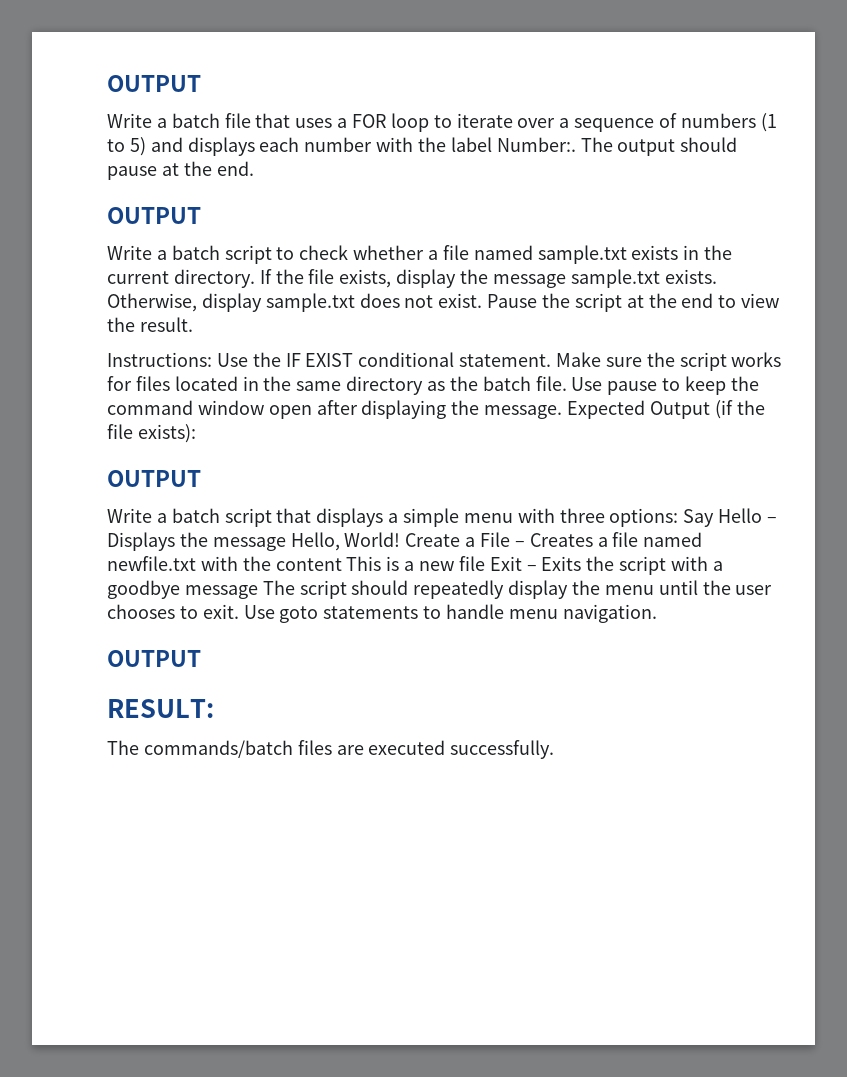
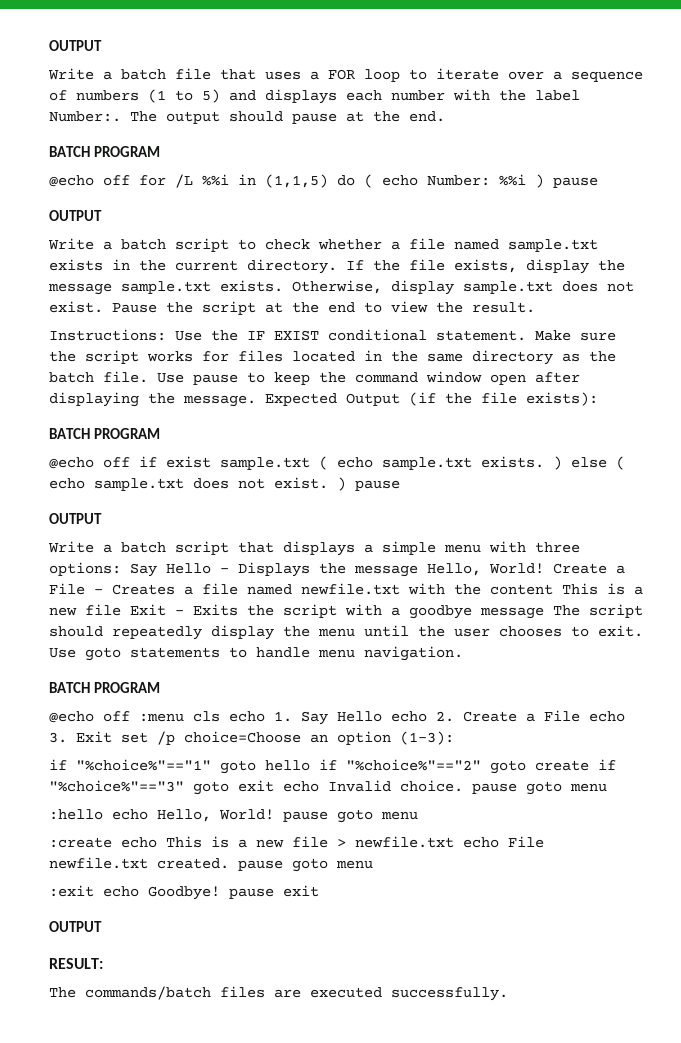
(254, 168) none -> [49,146,161,157] [49,174,598,188] // BATCH PROGRAM // @echo off for /L %%i in (1,1,5) do ( echo Number: %%i ) pause
(196, 433) none -> [49,428,161,439] [49,456,625,470] [49,477,400,491] // BATCH PROGRAM // @echo off if exist sample.txt ( echo sample.txt exists. ) else ( echo sample.txt does not exist. ) pause
(657, 613) none -> [49,682,161,693] [49,710,625,725] [49,731,454,745] [49,759,616,774] [49,780,607,795] [49,809,418,823] [49,836,544,848] [49,857,373,872] [49,885,319,900] // BATCH PROGRAM // @echo off :menu cls echo 1. Say Hello echo 2. Create a File echo 3. Exit set /p choice=Choose an option (1-3): // if "%choice%"=="1" goto hello if "%choice%"=="2" goto create if "%choice%"=="3" goto exit echo Invalid choice. pause goto menu // :hello echo Hello, World! pause goto menu // :create echo This is a new file > newfile.txt echo File newfile.txt created. pause goto menu // :exit echo Goodbye! pause exit

